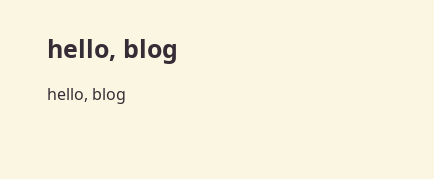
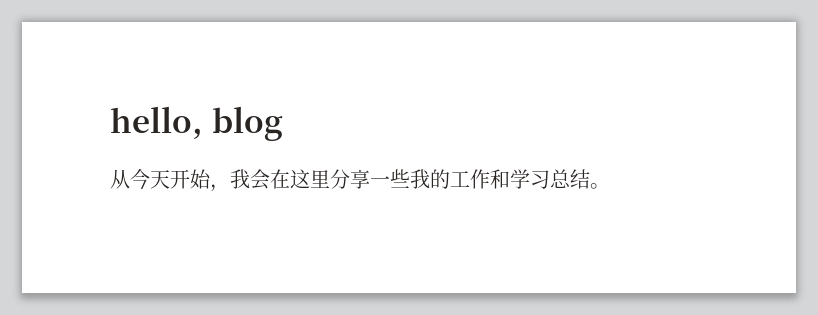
[47,88,127,104] hello, blog -> [110,169,610,192] 从今天开始，我会在这里分享一些我的工作和学习总结。

